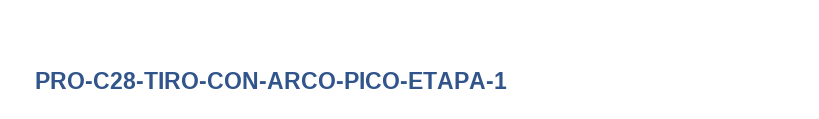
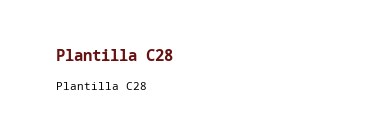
[35,72,507,89] PRO-C28-TIRO-CON-ARCO-PICO-ETAPA-1 -> [56,49,173,61] [56,82,147,90] Plantilla C28 // Plantilla C28

